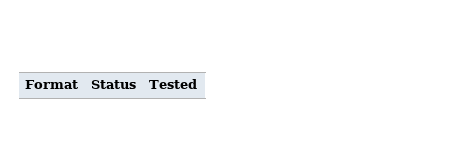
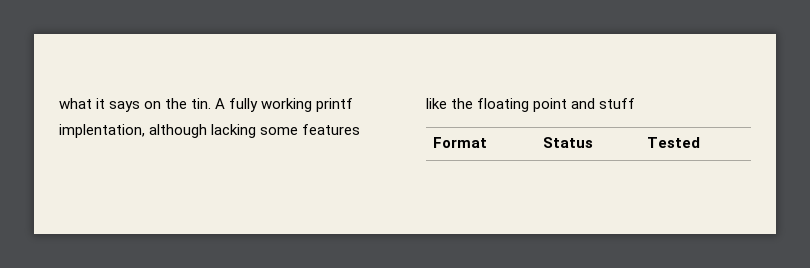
(25, 84) none -> [59,98,354,112] [59,124,361,138] [426,98,636,112] what it says on the tin. A fully working printf implentation, although lacking some features like the floating point and stuff //

